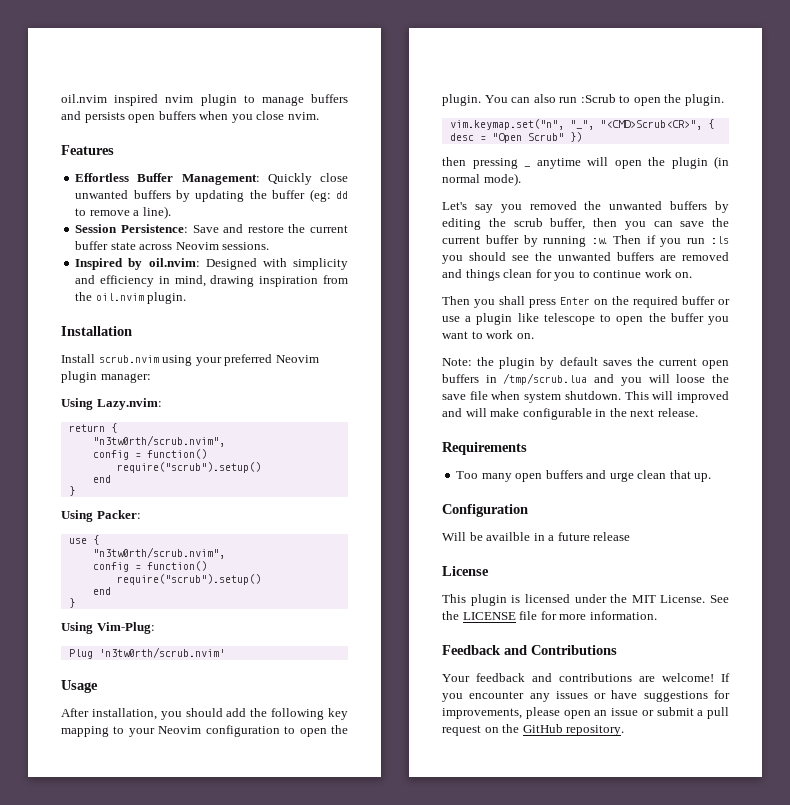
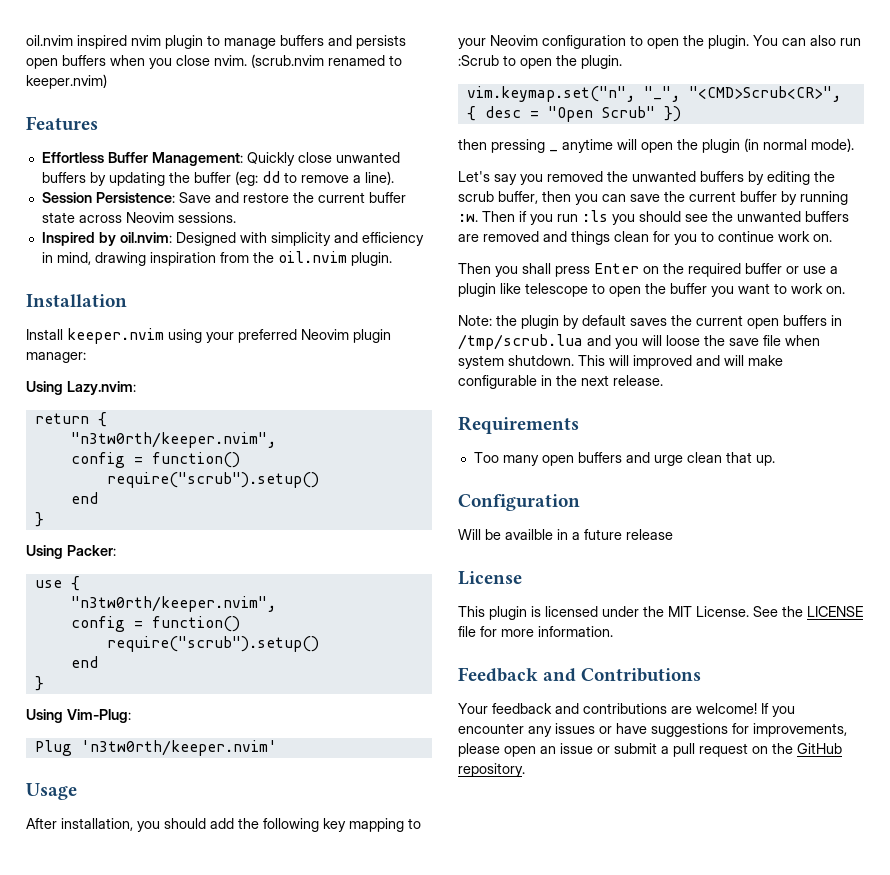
(319, 116) none -> [251,54,402,68] [26,74,107,89] (scrub.nvim renamed to keeper.nvim)
[98,355,159,363] scrub.nvim -> [67,328,164,344] keeper.nvim
[92,435,225,447] "n3tw0rth/scrub.nvim", -> [70,432,276,448] "n3tw0rth/keeper.nvim",
[92,547,225,559] "n3tw0rth/scrub.nvim", -> [70,596,276,612] "n3tw0rth/keeper.nvim",
[98,647,225,658] 'n3tw0rth/scrub.nvim' -> [80,740,277,756] 'n3tw0rth/keeper.nvim'

